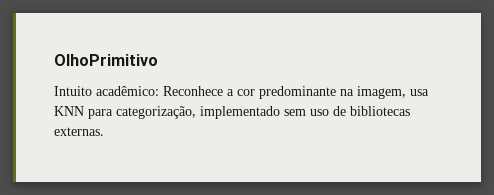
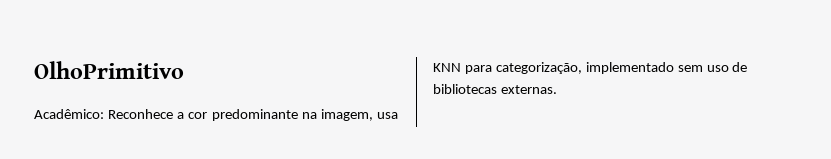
[54,86,159,96] Intuito acadêmico: -> [34,109,104,119] Acadêmico:

